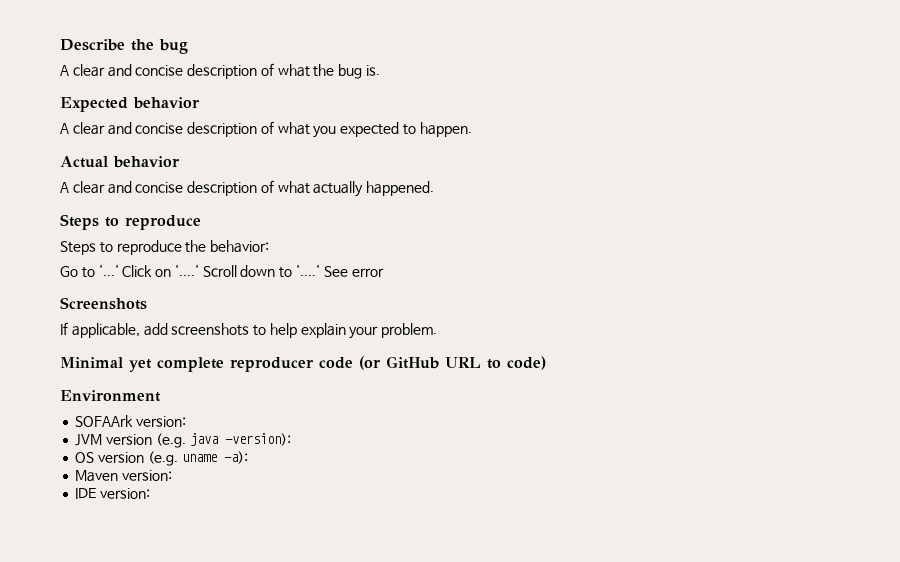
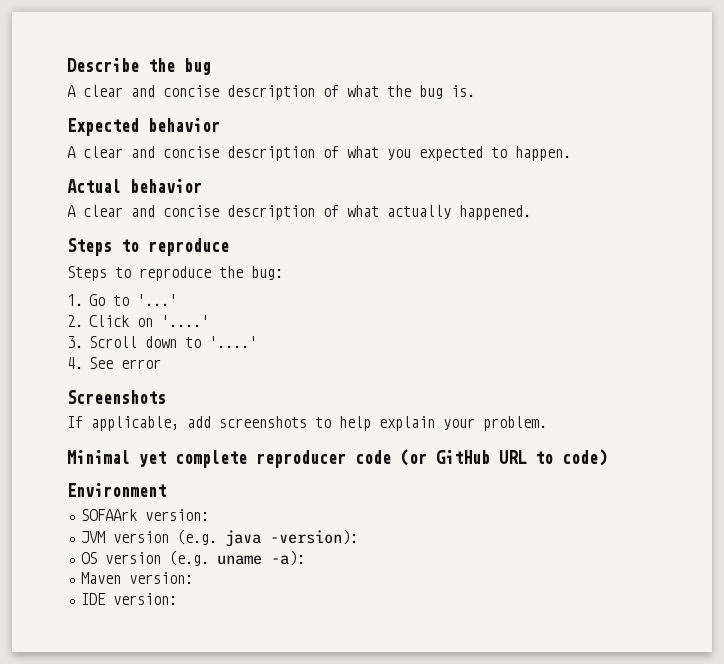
[210,240,270,253] behavior: // -> [251,266,283,280] [67,294,83,306] bug: // 1.
(119, 270) none -> [67,315,83,327] // 2.
(199, 270) none -> [67,336,83,348] // 3.
(321, 270) none -> [67,357,83,369] // 4.

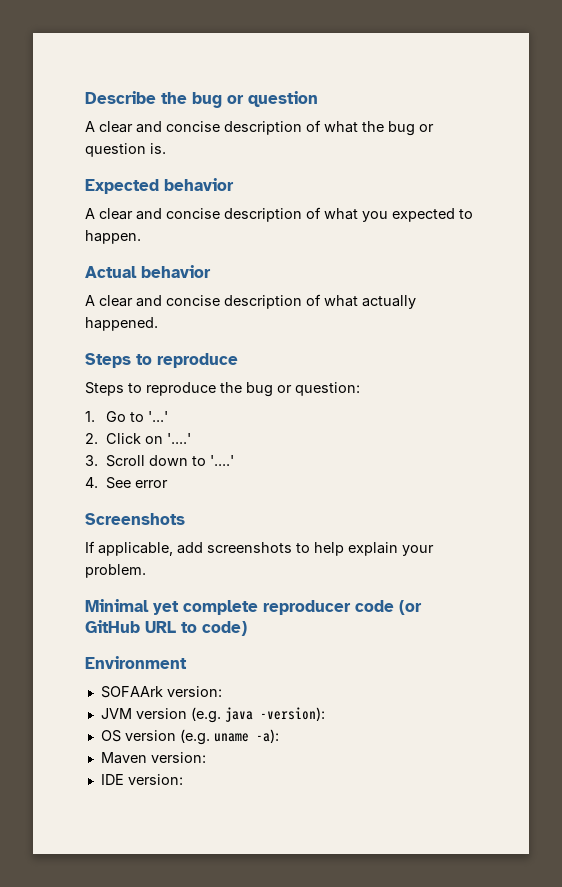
(211, 66) none -> [227,91,318,107] or question
(443, 92) none -> [419,124,434,132] [85,143,146,157] or question
[251,266,283,280] bug: -> [246,382,360,397] bug or question:

